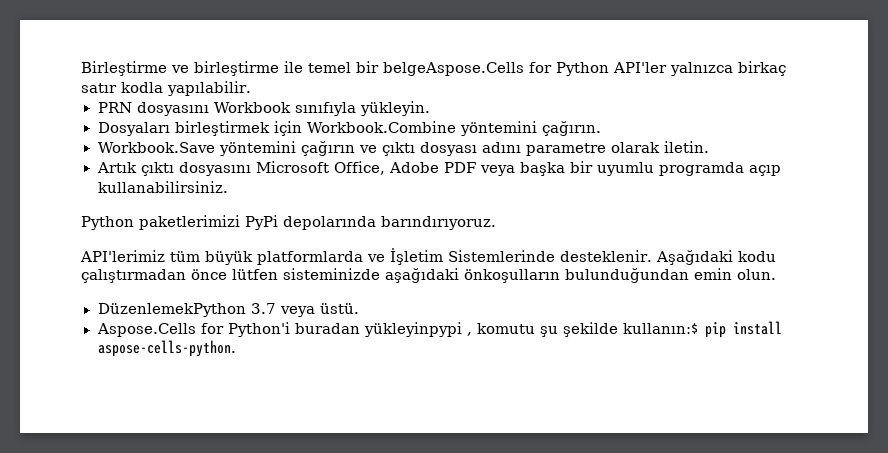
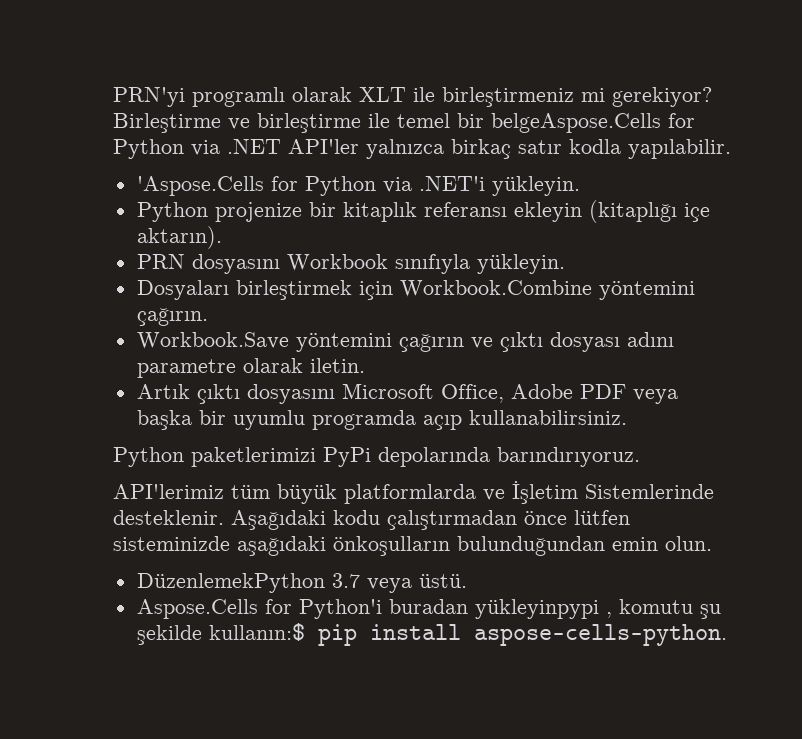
(81, 68) none -> [113,87,712,107] PRN'yi programlı olarak XLT ile birleştirmeniz mi gerekiyor?
(609, 69) none -> [191,139,281,156] via .NET
(251, 88) none -> [136,176,580,196] [136,200,710,223] [136,226,222,249] // 'Aspose.Cells for Python via .NET'i yükleyin. // Python projenize bir kitaplık referansı ekleyin (kitaplığı içe aktarın).

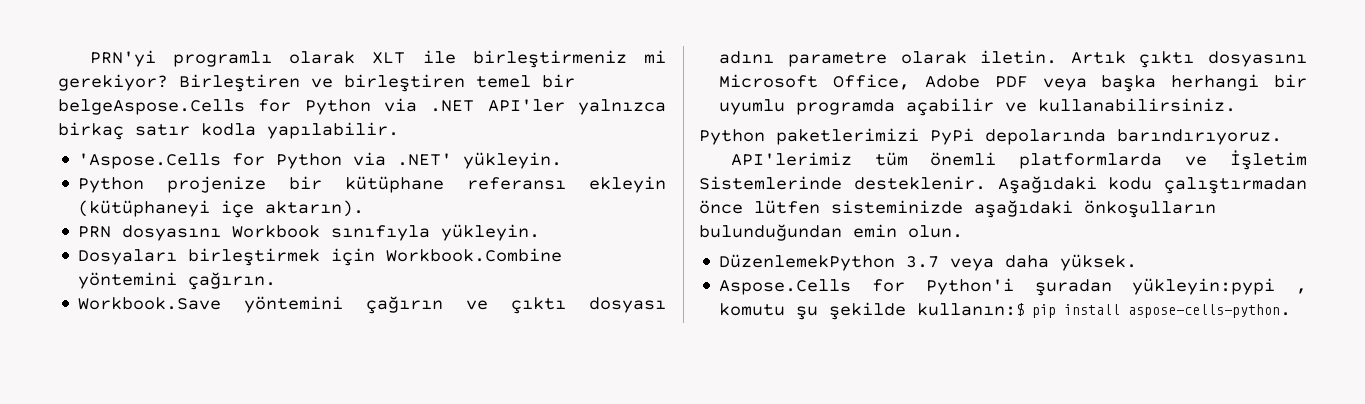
[113,113,390,133] Birleştirme ve birleştirme ile -> [179,74,465,92] Birleştiren ve birleştiren
[418,176,485,191] .NET'i -> [397,153,453,166] .NET'
[342,202,417,222] kitaplık -> [345,176,445,193] kütüphane
[588,200,677,223] (kitaplığı -> [78,200,211,217] (kütüphaneyi
(365, 365) // -> (1058, 57) none
(192, 420) none -> [1171,74,1260,91] herhangi
[422,415,462,430] açıp -> [906,98,1028,116] açabilir ve
[277,484,337,504] büyük -> [930,152,997,166] önemli
[418,574,467,588] üstü. -> [1005,254,1138,271] daha yüksek.
[388,599,599,619] buradan yükleyinpypi -> [1034,278,1276,296] şuradan yükleyin:pypi

